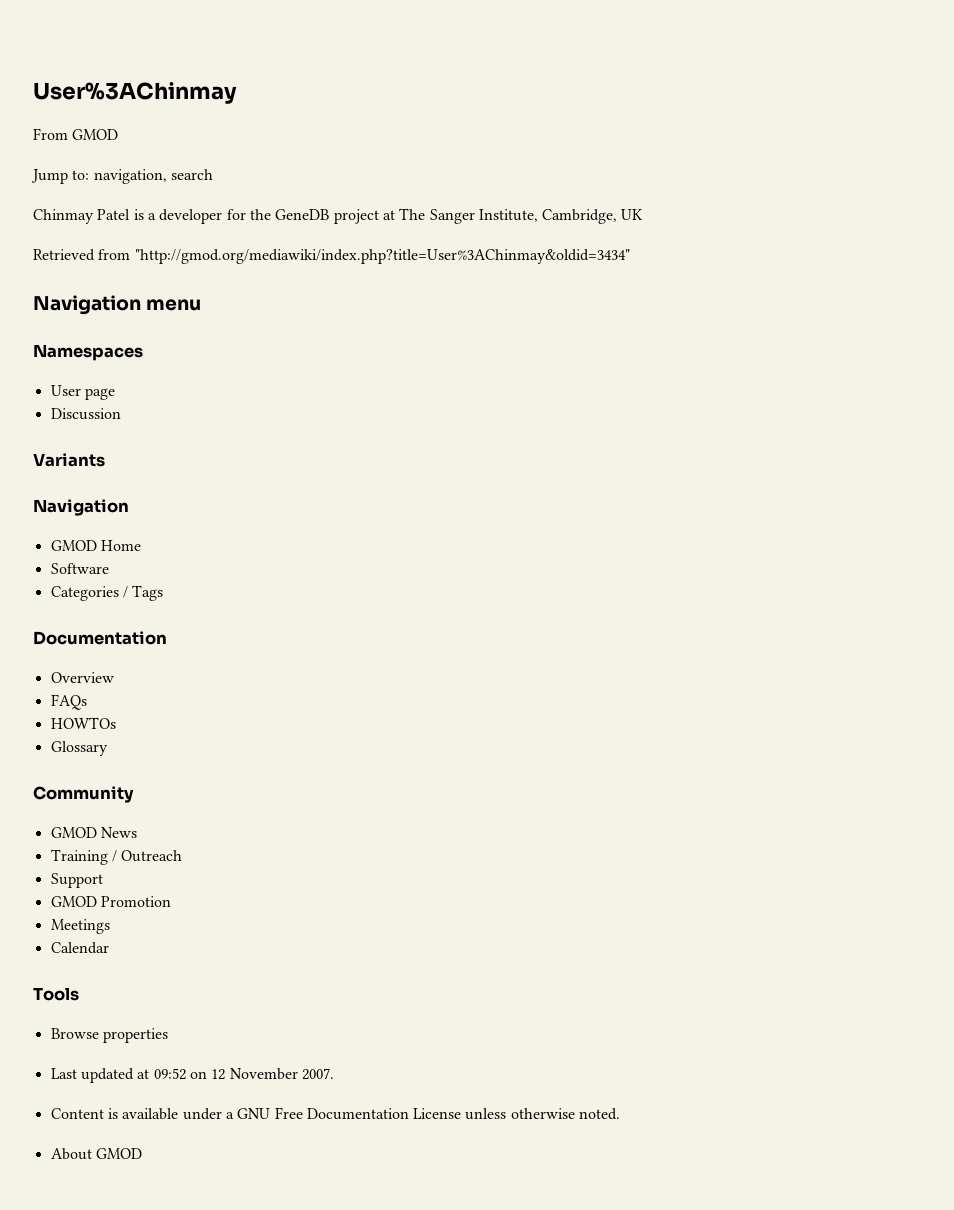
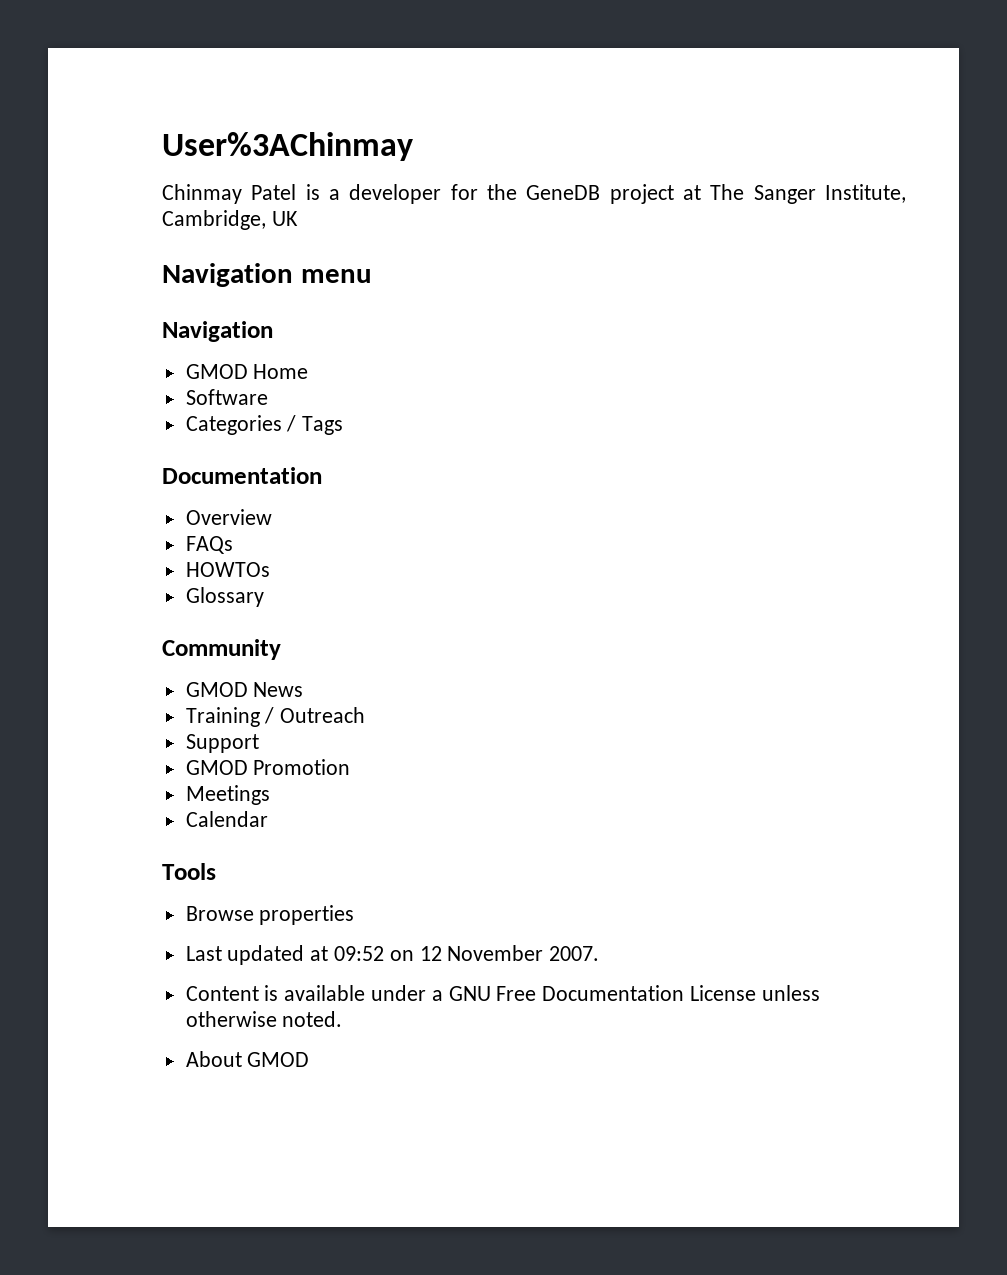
[33,128,119,140] [31,169,213,184] // From GMOD // Jump to: navigation, search -> (413, 146) none
[33,249,630,264] // Retrieved from "http://gmod.org/mediawiki/index.php?title=User%3AChinmay&oldid=3434" -> (298, 218) none
[33,344,143,361] [50,385,115,400] [50,408,121,420] [33,453,105,467] // Namespaces // User page // Discussion // Variants -> (372, 276) none

